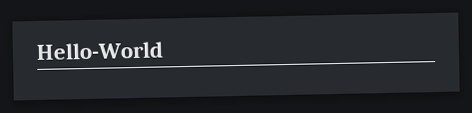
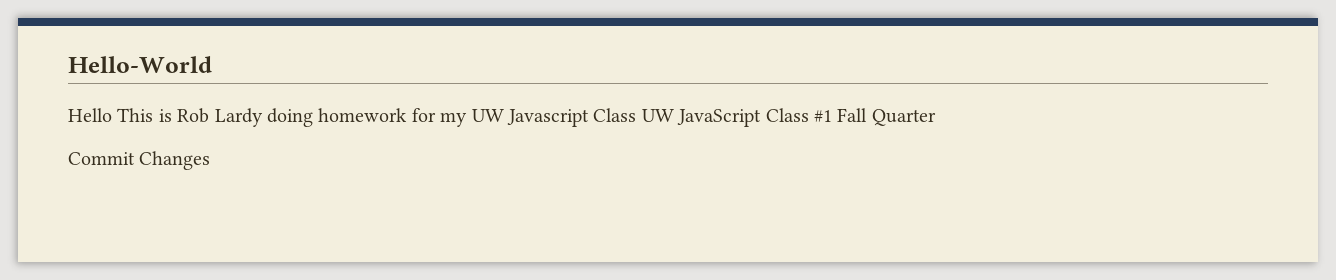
(164, 50) none -> [68,108,936,127] [68,151,211,170] // Hello This is Rob Lardy doing homework for my UW Javascript Class UW JavaScript Class #1 Fall Quarter // Commit Changes

